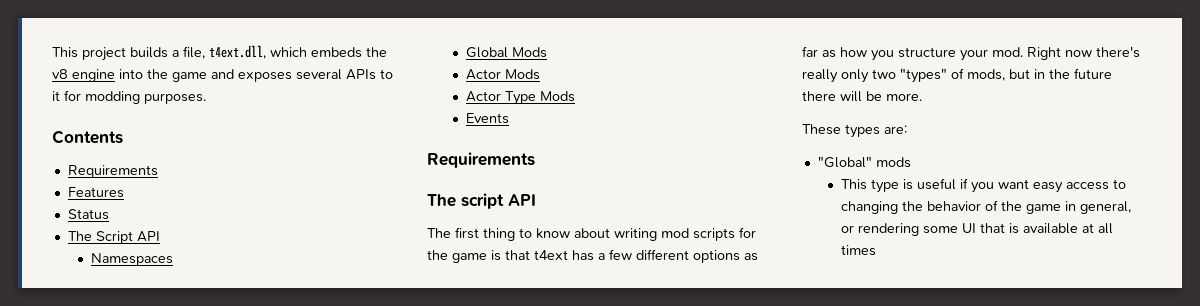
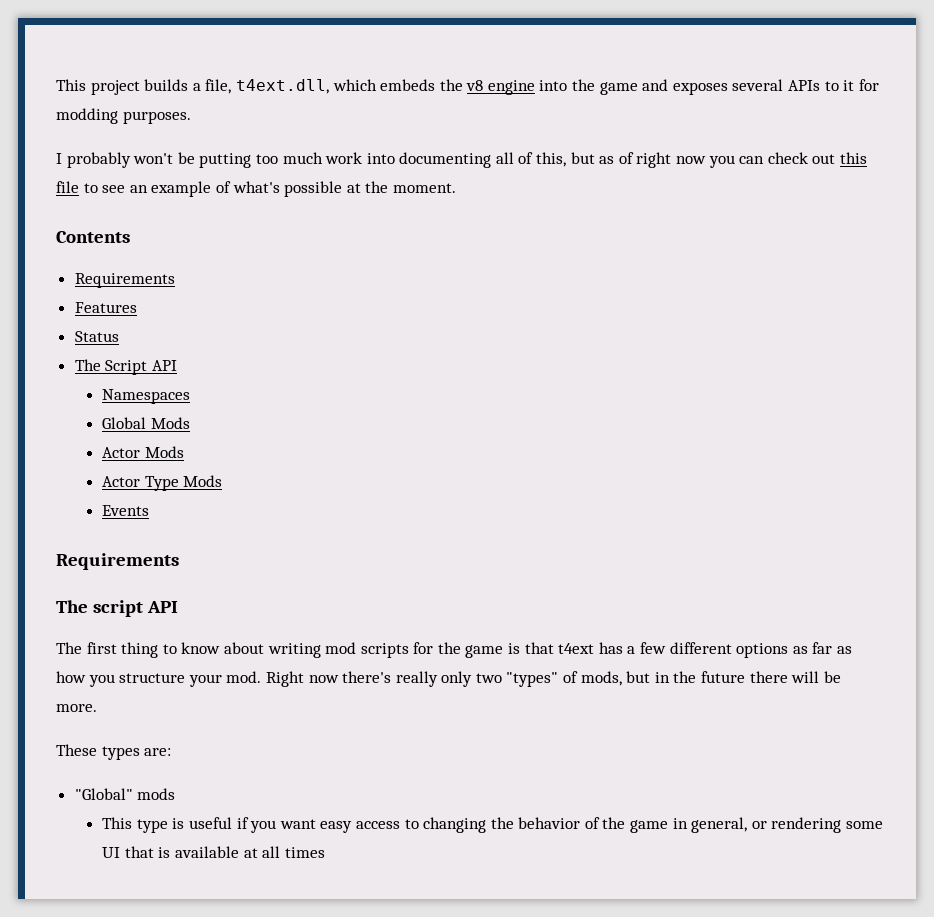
(206, 98) none -> [56,152,867,168] [56,181,456,197] // I probably won't be putting too much work into documenting all of this, but as of right now you can check out this file to see an example of what's possible at the moment.

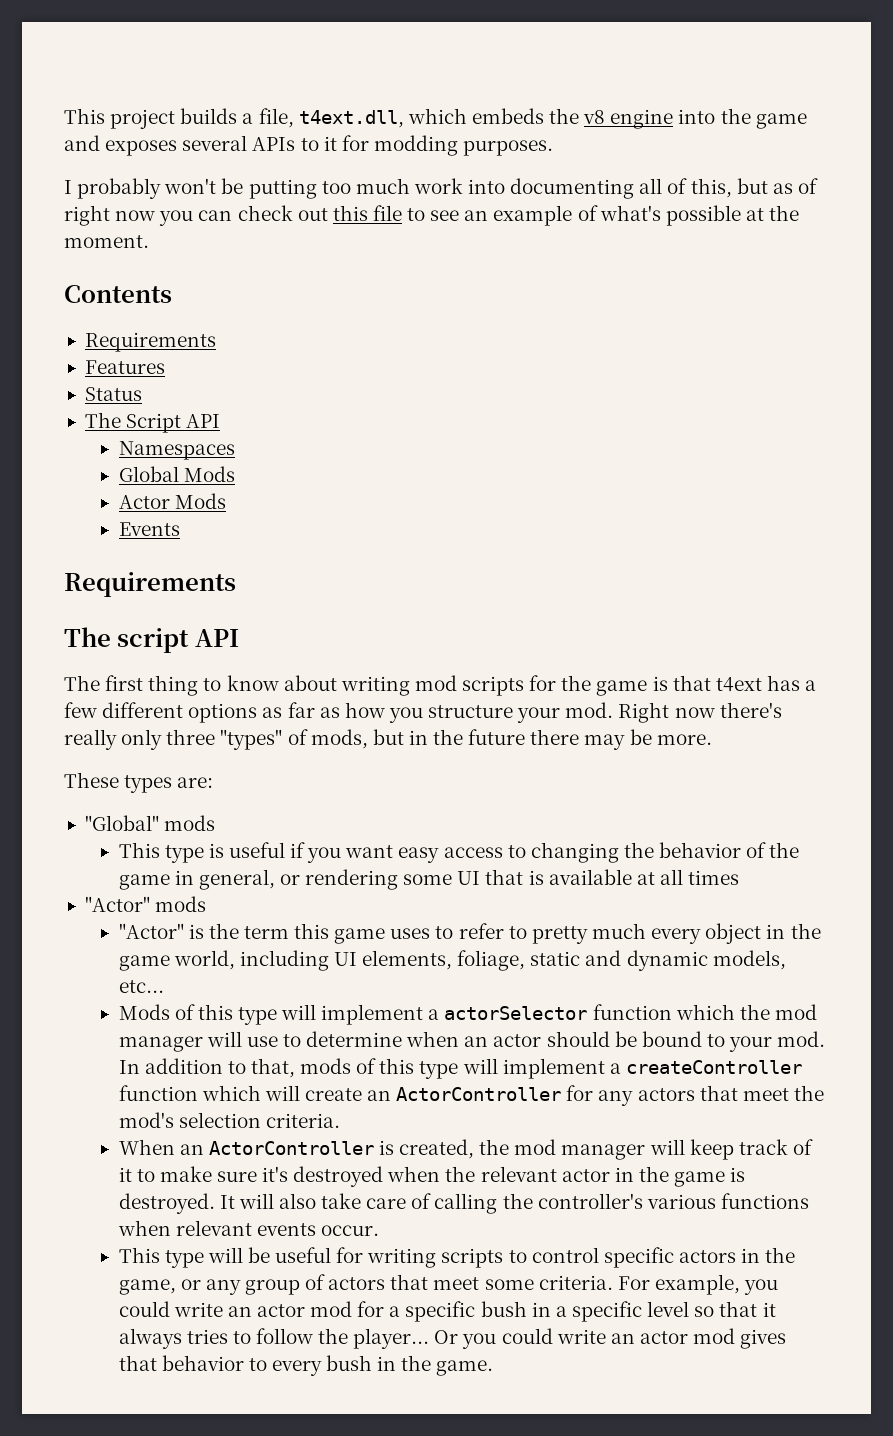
[102,475,223,491] // Actor Type Mods -> (226, 501) none
[475,673,502,683] two -> [166,729,216,745] three
[791,671,820,683] will -> [584,734,626,750] may
(325, 852) none -> [84,896,207,912] [118,923,821,944] [118,950,786,971] [118,980,164,993] [118,1004,817,1025] [118,1031,826,1052] [118,1058,802,1079] [118,1085,824,1106] [118,1112,340,1128] [118,1139,813,1160] [118,1166,746,1187] [118,1193,809,1214] [117,1220,379,1236] [118,1247,796,1268] [118,1274,779,1295] [118,1301,776,1322] [118,1328,787,1349] [118,1355,494,1376] // "Actor" mods // "Actor" is the term this game uses to refer to pretty much every object in the game world, including UI elements, foliage, static and dynamic models, etc... // Mods of this type will implement a actorSelector function which the mod manager will use to determine when an actor should be bound to your mod. In addition to that, mods of this type will implement a createController function which will create an ActorController for any actors that meet the mod's selection criteria. // When an ActorController is created, the mod manager will keep track of it to make sure it's destroyed when the relevant actor in the game is destroyed. It will also take care of calling the controller's various functions when relevant events occur. // This type will be useful for writing scripts to control specific actors in the game, or any group of actors that meet some criteria. For example, you could write an actor mod for a specific bush in a specific level so that it always tries to follow the player... Or you could write an actor mod gives that behavior to every bush in the game.

